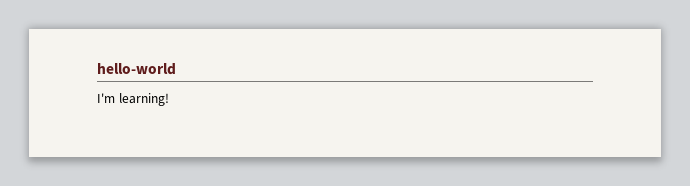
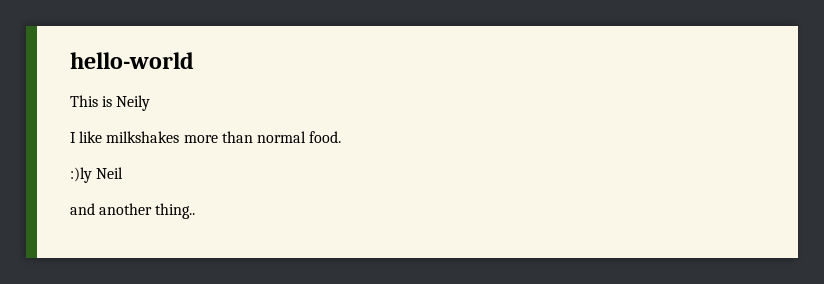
[97,93,169,106] I'm learning! -> [70,95,151,111] [70,131,342,143] [70,167,124,183] [70,203,196,219] This is Neily // I like milkshakes more than normal food. // :)ly Neil // and another thing..

